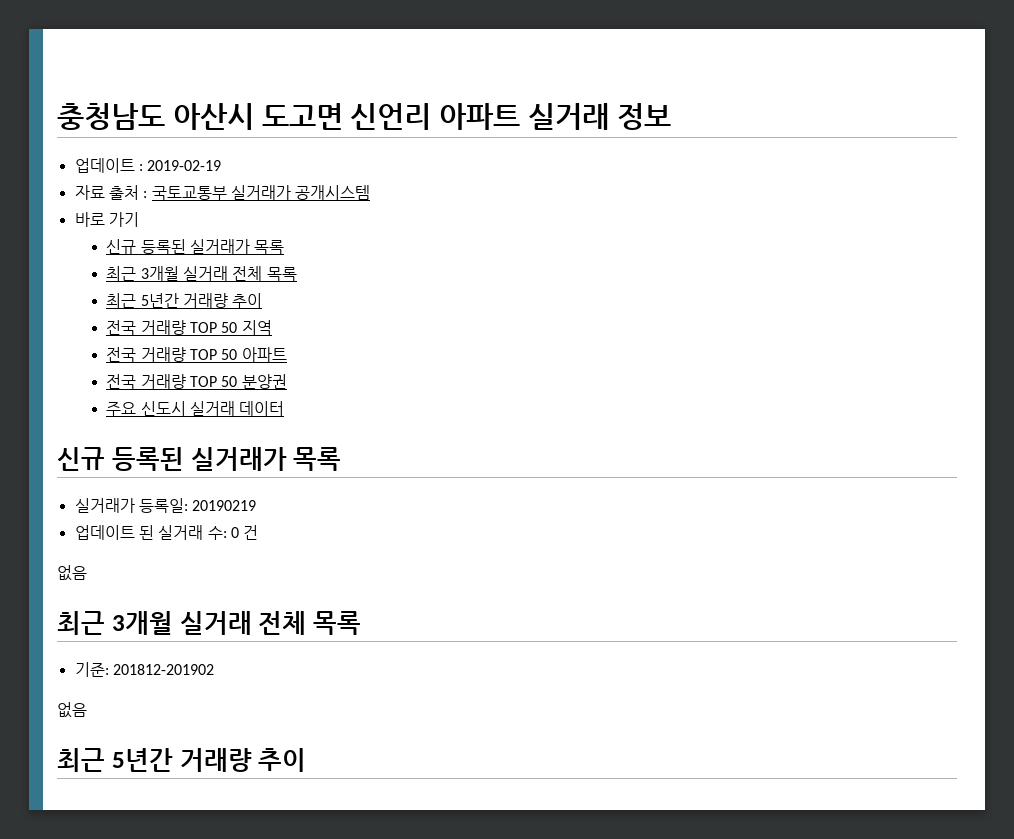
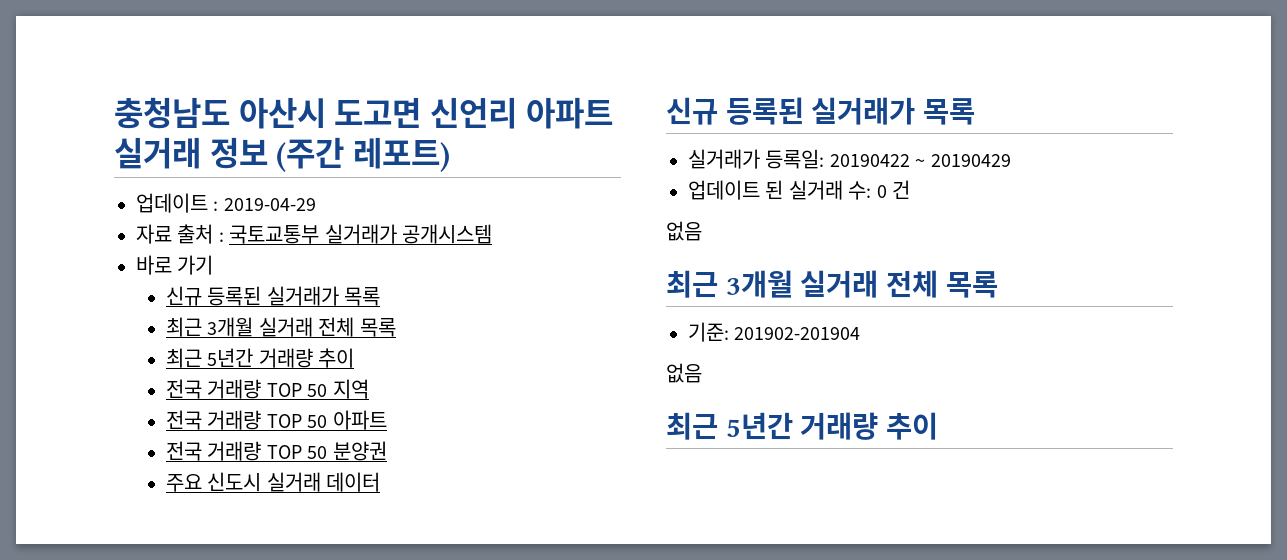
(671, 116) none -> [276,137,450,172] (주간 레포트)
[147,160,222,171] 2019-02-19 -> [223,198,316,211] 2019-04-29
[192,500,257,511] 20190219 -> [829,154,1011,167] 20190422 ~ 20190429
[112,664,214,675] 201812-201902 -> [734,327,861,340] 201902-201904

